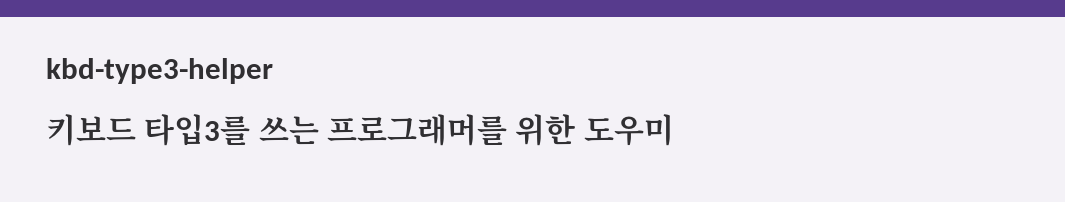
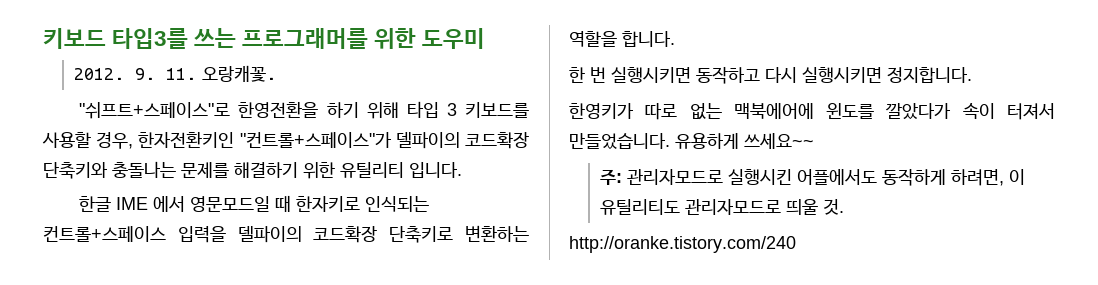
[46,58,273,84] kbd-type3-helper // -> (43, 38) none
(674, 130) none -> [74,65,278,82] [79,101,529,119] [42,131,529,149] [43,161,462,179] [79,195,430,212] [43,225,529,243] [569,31,675,47] [569,66,972,84] [569,103,1055,120] [569,133,814,150] [600,168,1026,186] [600,199,845,215] [569,236,796,253] // 2012. 9. 11. 오랑캐꽃. // "쉬프트+스페이스"로 한영전환을 하기 위해 타입 3 키보드를 사용할 경우, 한자전환키인 "컨트롤+스페이스"가 델파이의 코드확장 단축키와 충돌나는 문제를 해결하기 위한 유틸리티 입니다. // 한글 IME 에서 영문모드일 때 한자키로 인식되는 컨트롤+스페이스 입력을 델파이의 코드확장 단축키로 변환하는 역할을 합니다. // 한 번 실행시키면 동작하고 다시 실행시키면 정지합니다. // 한영키가 따로 없는 맥북에어에 윈도를 깔았다가 속이 터져서 만들었습니다. 유용하게 쓰세요~~ // 주: 관리자모드로 실행시킨 어플에서도 동작하게 하려면, 이 유틸리티도 관리자모드로 띄울 것. // http://oranke.tistory.com/240

